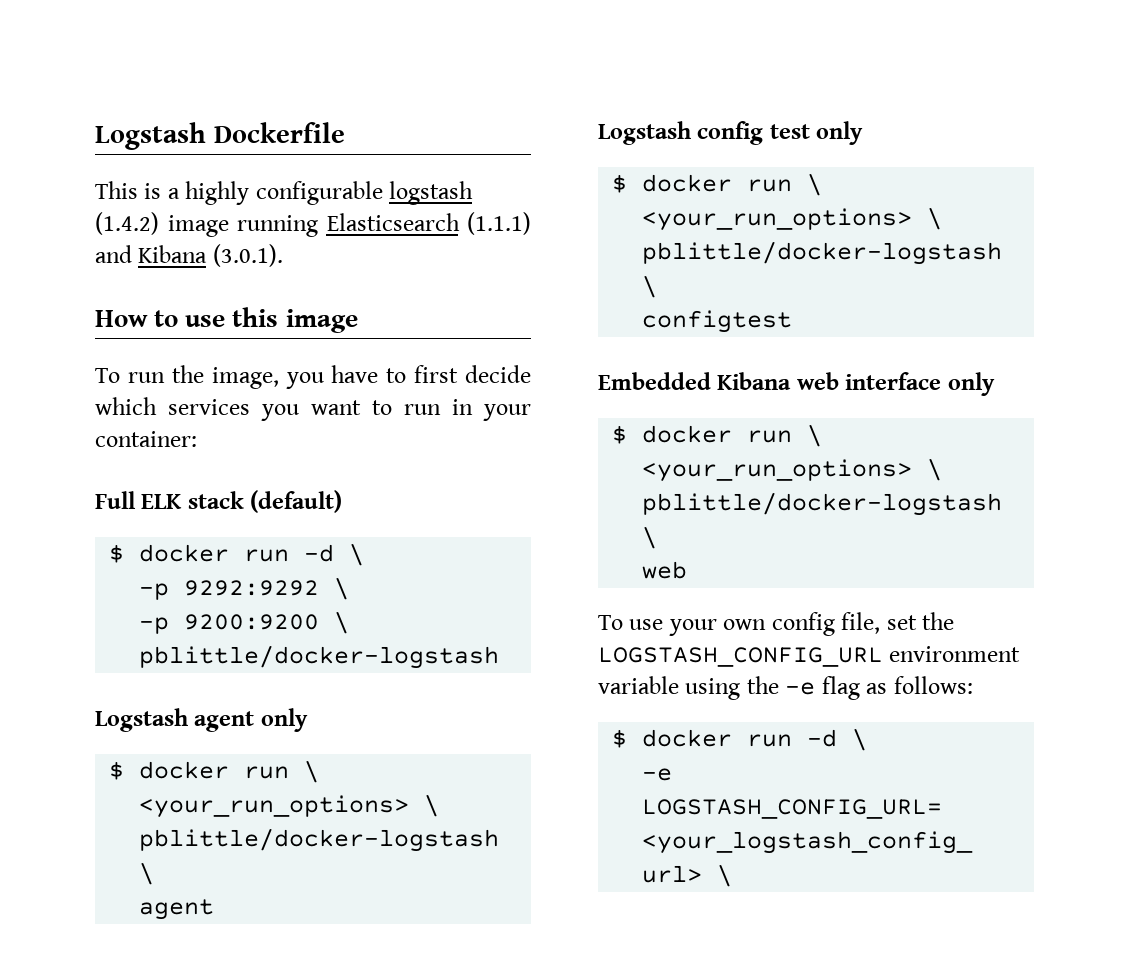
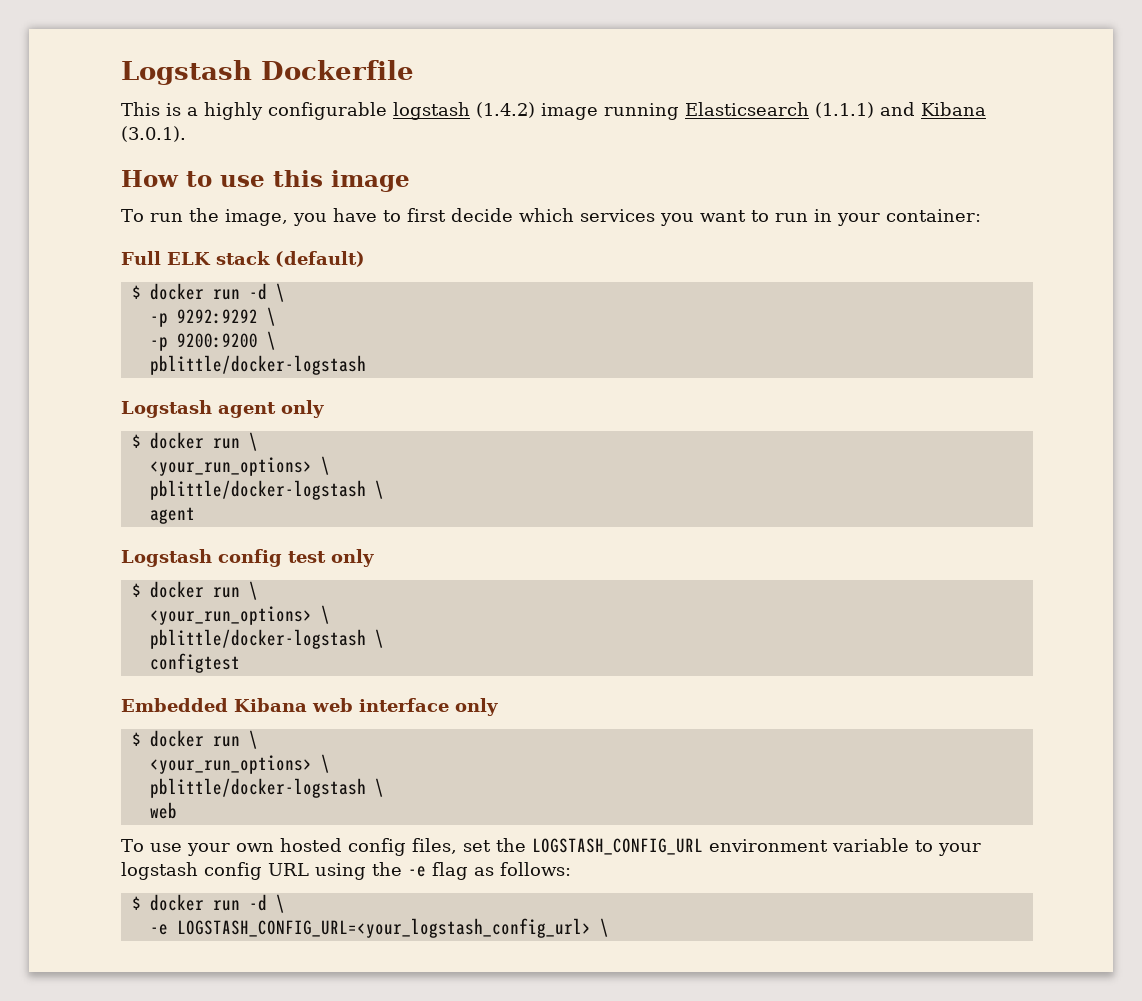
[771,612,881,636] config file, -> [279,838,457,856] hosted config files,
(679, 685) none -> [914,840,981,856] [121,862,309,880] to your logstash config URL

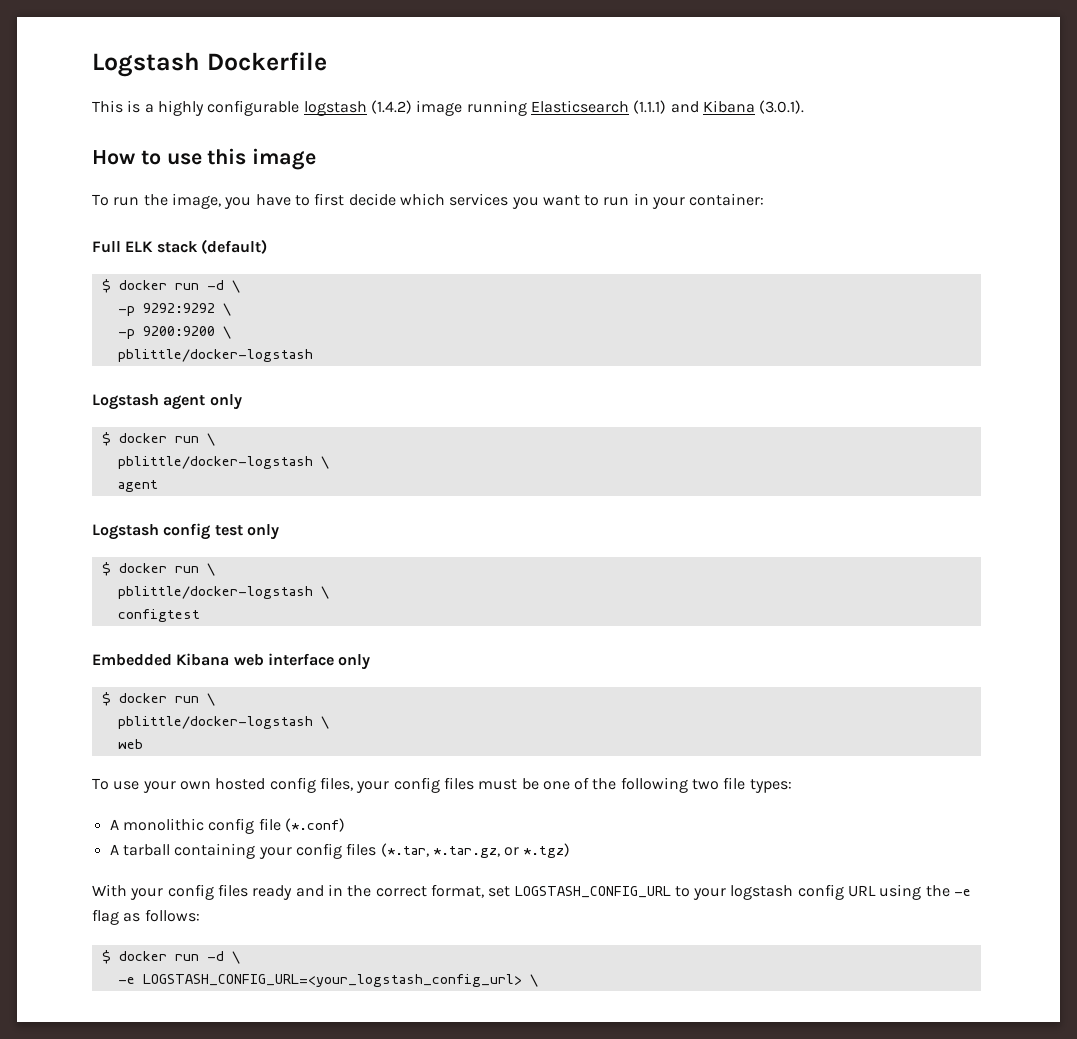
[149,456,330,476] // <your_run_options> \ -> (215, 439) none
[149,605,330,625] // <your_run_options> \ -> (215, 569) none
[149,754,330,774] // <your_run_options> \ -> (215, 699) none
[462,838,909,855] set the LOGSTASH_CONFIG_URL environment variable -> [356,777,792,793] [109,818,345,834] [109,843,571,859] [92,884,671,900] your config files must be one of the following two file types: // A monolithic config file (*.conf) // A tarball containing your config files (*.tar, *.tar.gz, or *.tgz) // With your config files ready and in the correct format, set LOGSTASH_CONFIG_URL

